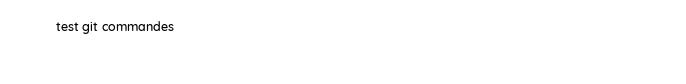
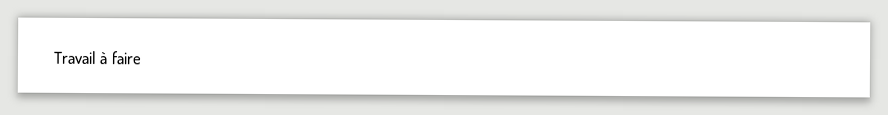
[56,21,174,34] test git commandes -> [53,50,142,65] Travail à faire

